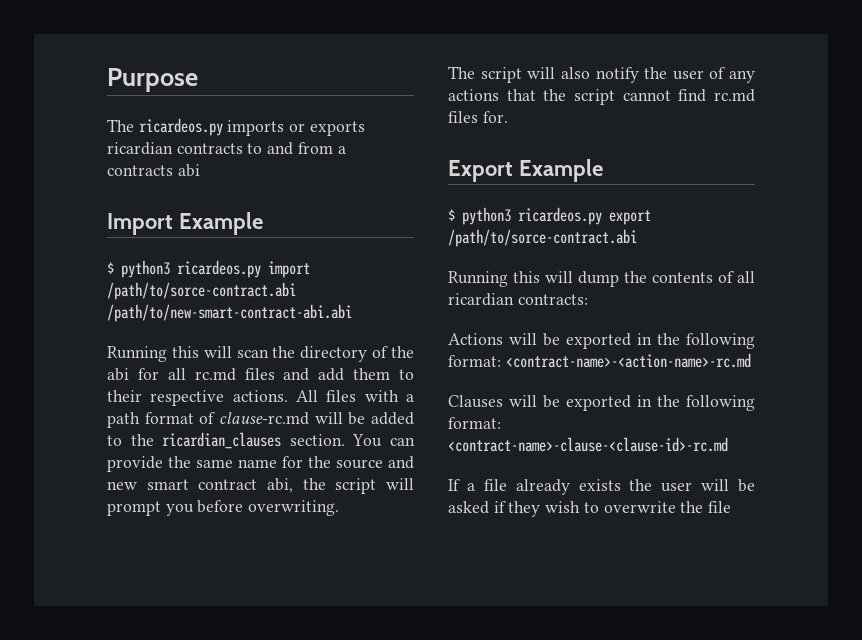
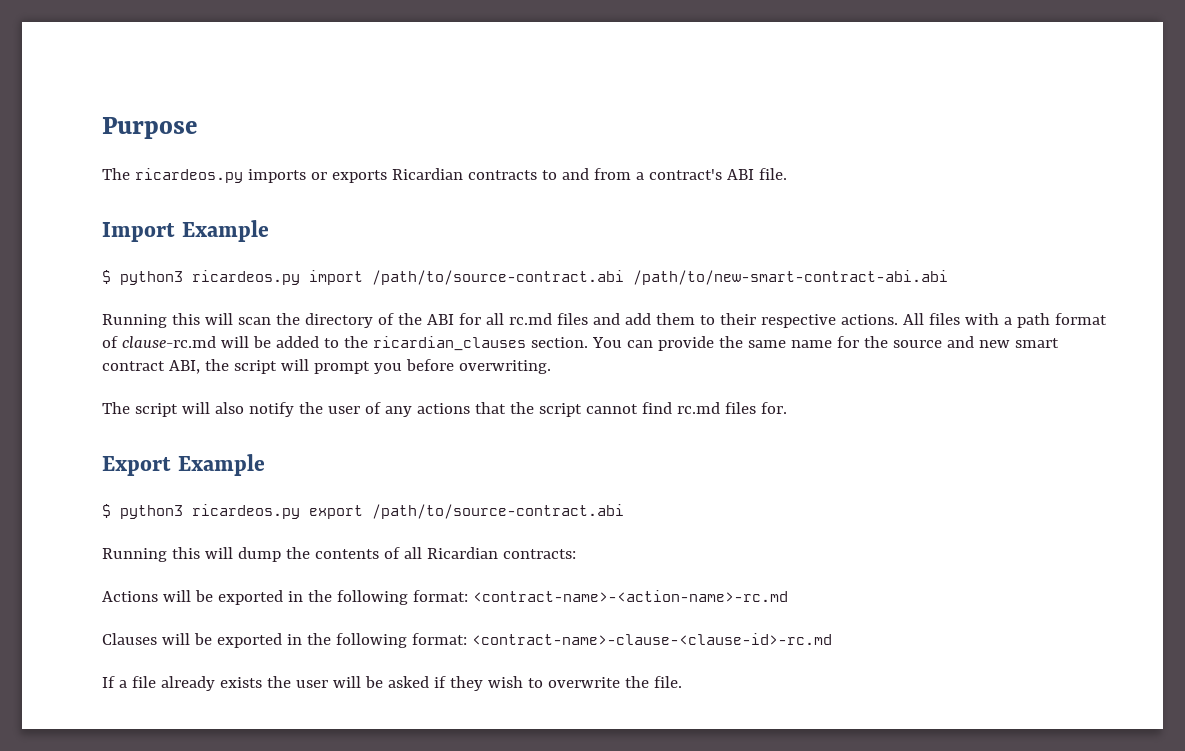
[107,142,173,155] ricardian -> [391,168,463,180] Ricardian
[107,164,200,177] contracts abi -> [648,168,787,180] contract's ABI file.
[107,282,296,300] /path/to/sorce-contract.abi -> [372,270,624,285] /path/to/source-contract.abi
[107,368,129,381] abi -> [426,314,454,325] ABI
[267,478,293,493] abi, -> [168,360,200,374] ABI,
[448,229,637,247] /path/to/sorce-contract.abi -> [372,504,624,519] /path/to/source-contract.abi
[448,293,514,306] ricardian -> [426,547,498,559] Ricardian
[708,501,732,513] file -> [653,676,682,688] file.

